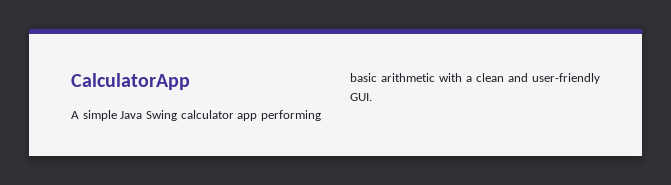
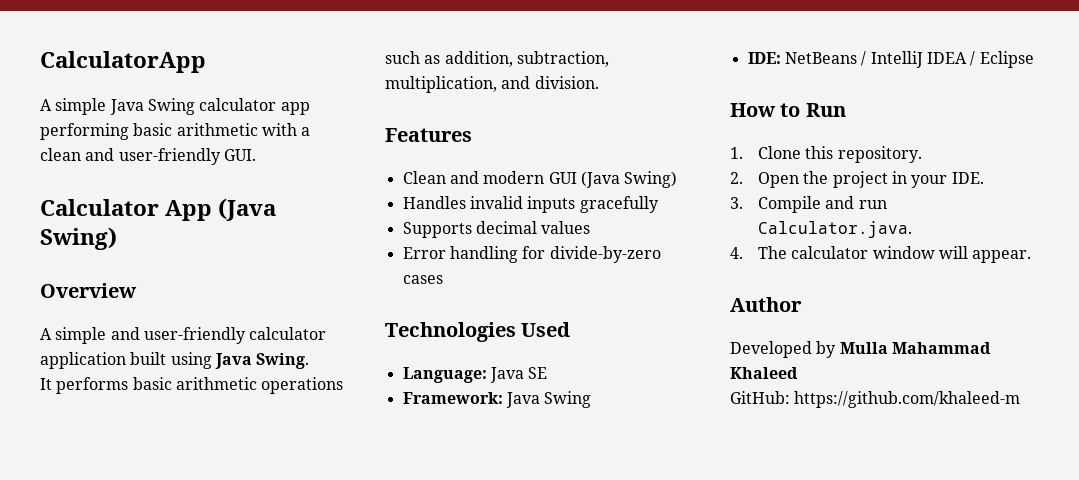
(372, 97) none -> [40,198,277,221] [40,227,117,250] [40,283,137,298] [40,327,327,344] [40,352,310,369] [40,377,344,394] [385,51,609,67] [385,76,599,93] [385,128,472,142] [402,171,678,188] [402,196,659,213] [402,221,591,238] [402,246,661,263] [402,275,443,284] [385,322,571,342] [402,367,548,383] [402,391,592,408] [747,51,1034,68] [730,103,846,117] [730,146,922,163] [730,171,984,188] [730,196,887,213] [757,221,912,238] [730,246,1032,263] [730,297,802,312] [730,341,991,358] [730,367,798,379] [730,391,1021,408] // Calculator App (Java Swing) // Overview // A simple and user-friendly calculator application built using Java Swing. // It performs basic arithmetic operations such as addition, subtraction, multiplication, and division. // Features // Clean and modern GUI (Java Swing) // Handles invalid inputs gracefully // Supports decimal values // Error handling for divide-by-zero cases // Technologies Used // Language: Java SE // Framework: Java Swing // IDE: NetBeans / IntelliJ IDEA / Eclipse // How to Run // 1. Clone this repository. // 2. Open the project in your IDE. // 3. Compile and run Calculator.java. // 4. The calculator window will appear. // Author // Developed by Mulla Mahammad Khaleed // GitHub: https://github.com/khaleed-m

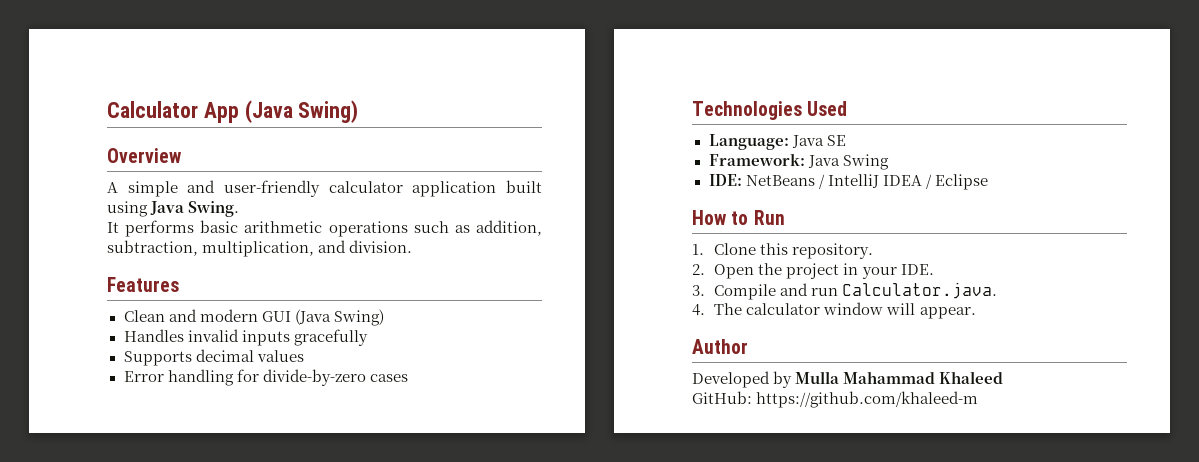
[40,51,206,73] [40,98,310,115] [40,123,311,140] [40,148,256,165] CalculatorApp // A simple Java Swing calculator app performing basic arithmetic with a clean and user-friendly GUI. // -> (107, 109) none

